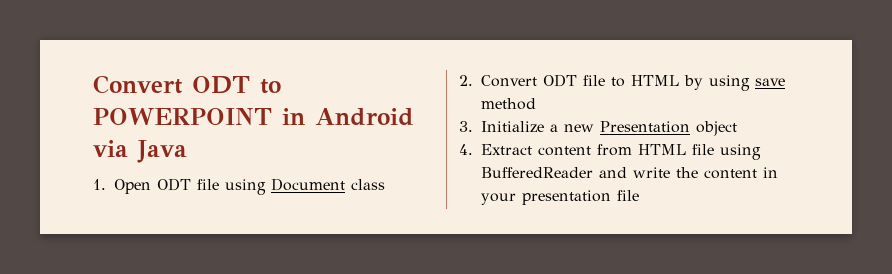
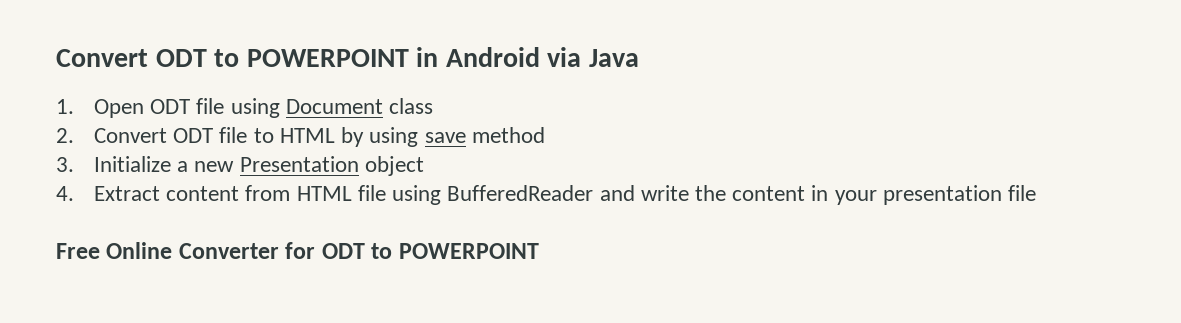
(639, 195) none -> [56,242,539,259] // Free Online Converter for ODT to POWERPOINT

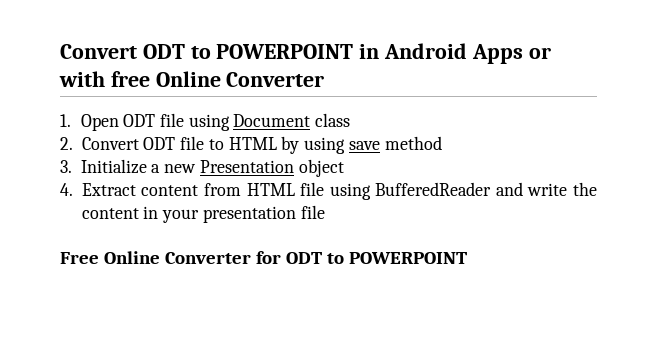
[547,47,639,67] via Java -> [471,44,551,64] [59,71,325,87] Apps or with free Online Converter

